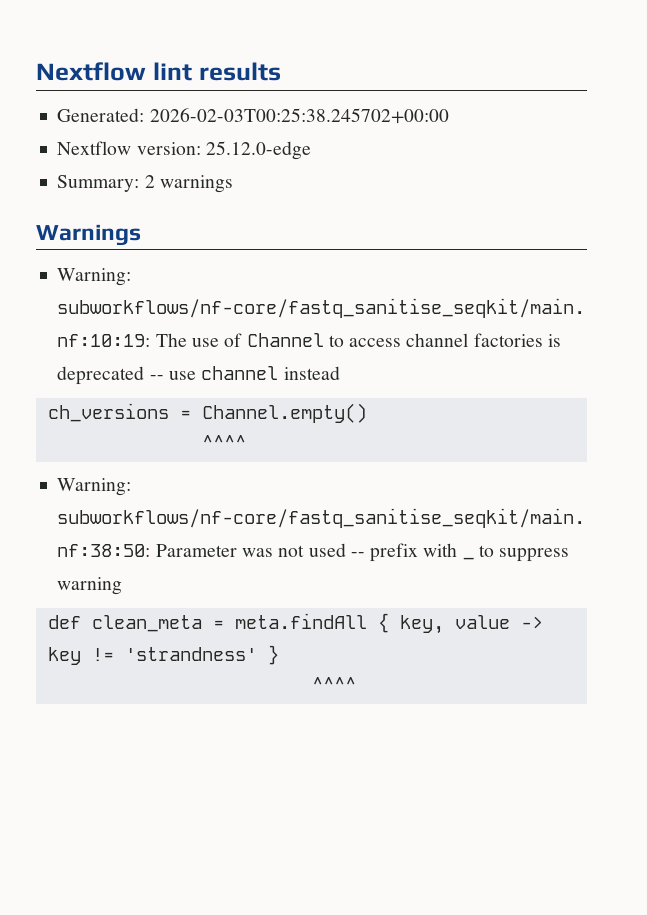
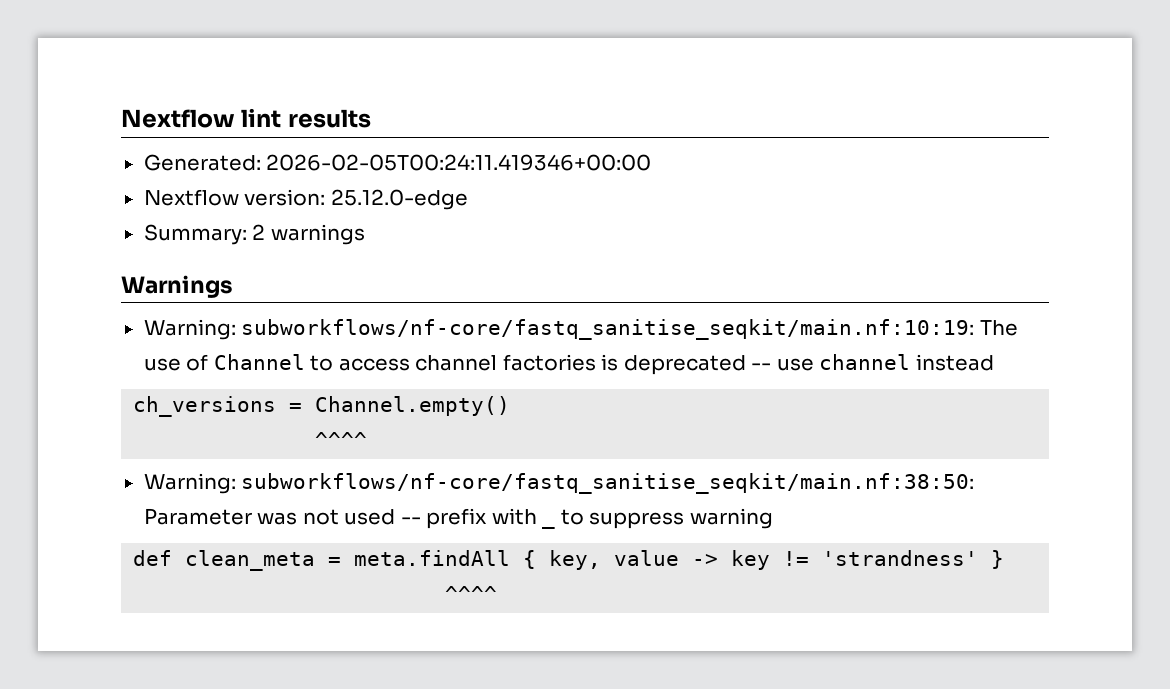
[149,108,449,124] 2026-02-03T00:25:38.245702+00:00 -> [266,154,652,171] 2026-02-05T00:24:11.419346+00:00

